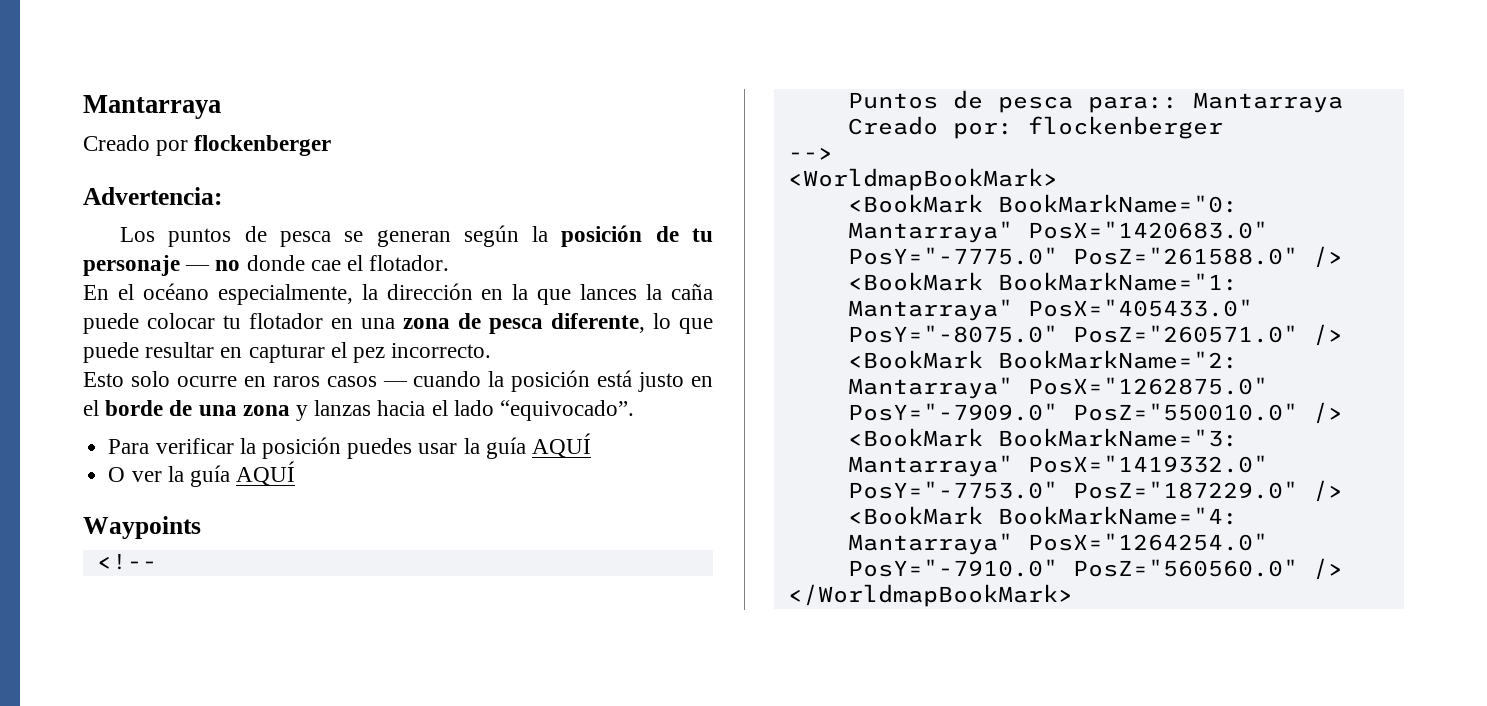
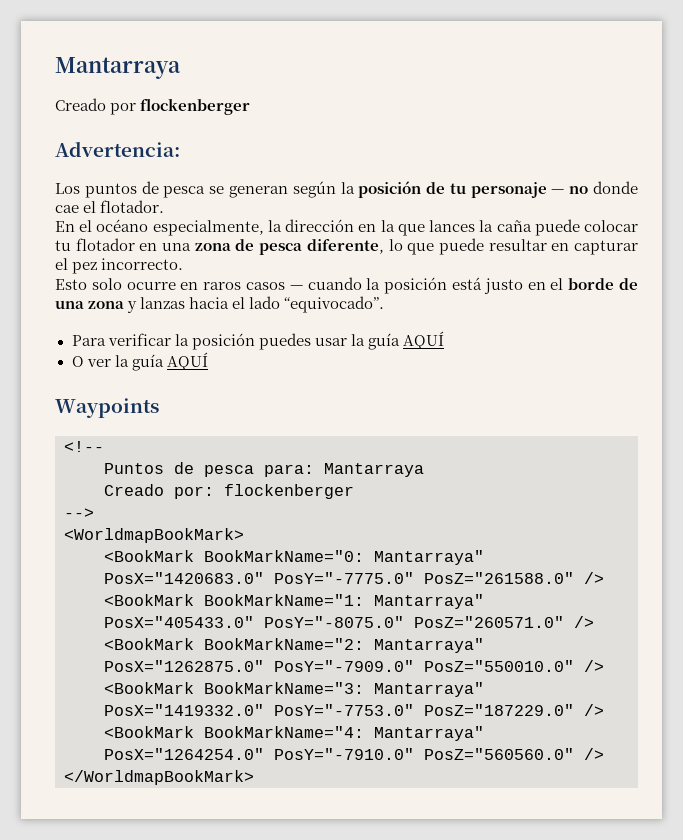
[1087,96,1178,113] para:: -> [264,464,314,477] para:

